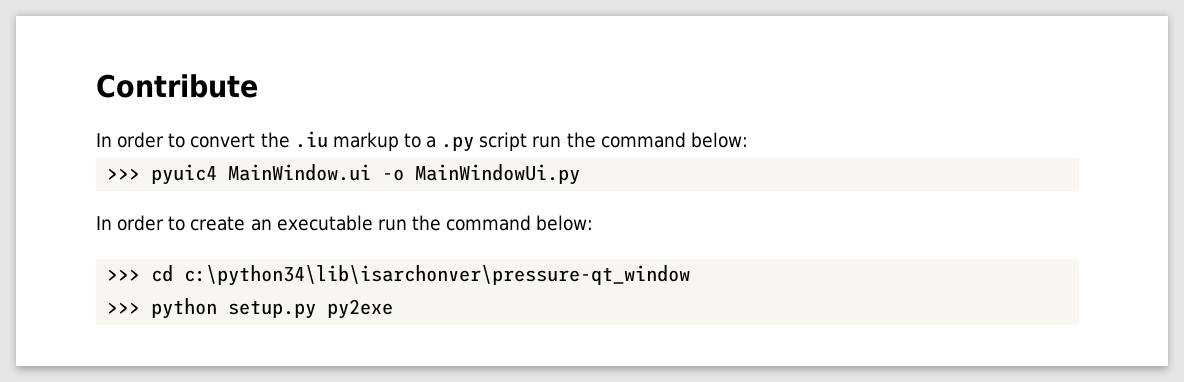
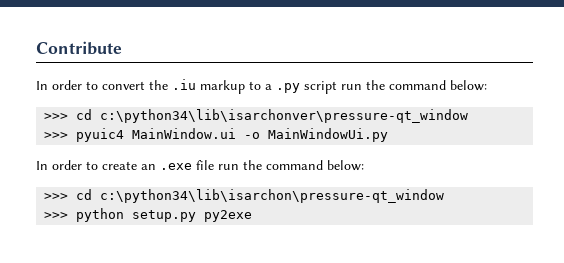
(748, 140) none -> [44,109,469,123] // >>> cd c:\python34\lib\isarchonver\pressure-qt_window
[276,215,594,231] [107,265,691,286] executable run the command below: // >>> cd c:\python34\lib\isarchonver\pressure-qt_window -> [160,160,364,171] [44,189,445,203] .exe file run the command below: // >>> cd c:\python34\lib\isarchon\pressure-qt_window

